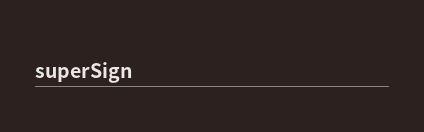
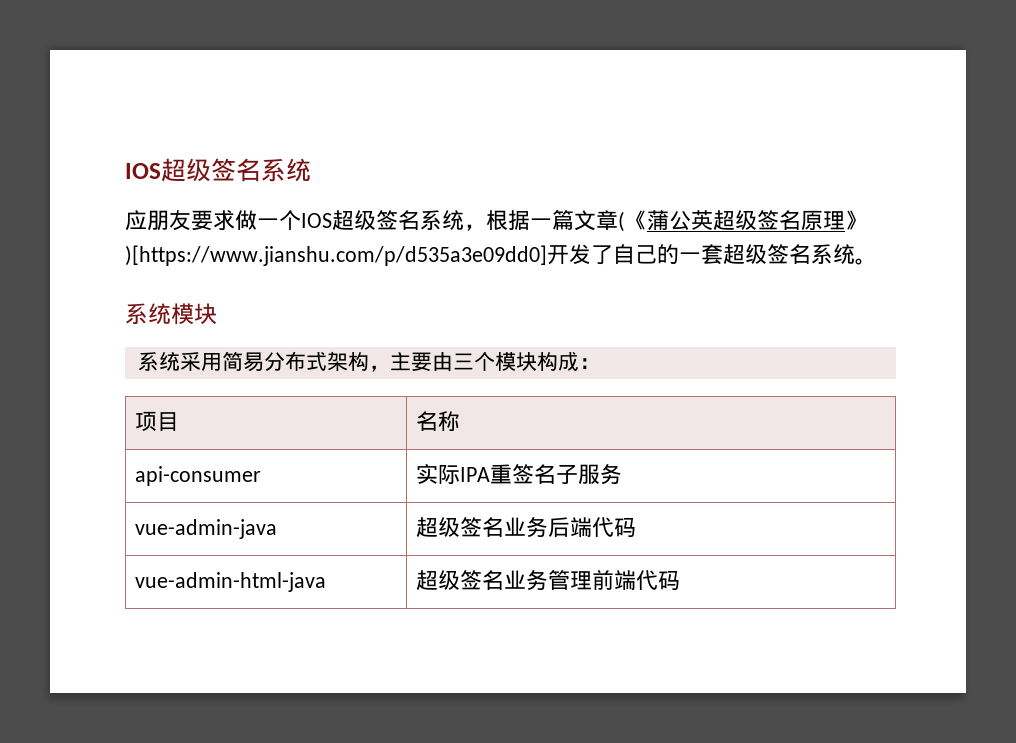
[35,62,133,83] superSign -> [125,158,311,182] [125,210,867,232] [125,244,877,266] [125,303,217,325] [137,351,600,372] [135,411,180,431] [416,411,461,432] [135,466,262,486] [416,464,623,485] [135,519,278,539] [416,517,637,538] [135,572,327,592] [416,569,681,591] IOS超级签名系统 // 应朋友要求做一个IOS超级签名系统，根据一篇文章(《蒲公英超级签名原理》)[https://www.jianshu.com/p/d535a3e09dd0]开发了自己的一套超级签名系统。 // 系统模块 // 系统采用简易分布式架构，主要由三个模块构成： // 项目 | 名称 // api-consumer | 实际IPA重签名子服务 // vue-admin-java | 超级签名业务后端代码 // vue-admin-html-java | 超级签名业务管理前端代码

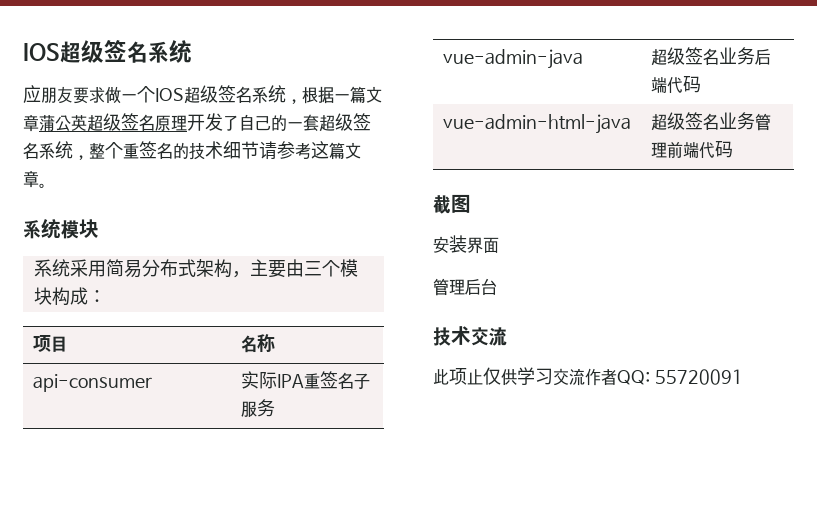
[618,210,647,232] (《 -> (39, 123) none
[845,210,867,230] [125,245,547,266] 》)[https://www.jianshu.com/p/d535a3e09dd0] -> (187, 123) none
(855, 254) none -> [73,141,361,160] [23,171,39,188] ，整个重签名的技术细节请参考这篇文章
(681, 580) none -> [433,194,471,214] [433,235,499,254] [433,278,497,296] [433,326,507,346] [433,367,743,386] // 截图 // 安装界面 // 管理后台 // 技术交流 // 此项止仅供学习交流作者QQ: 55720091

